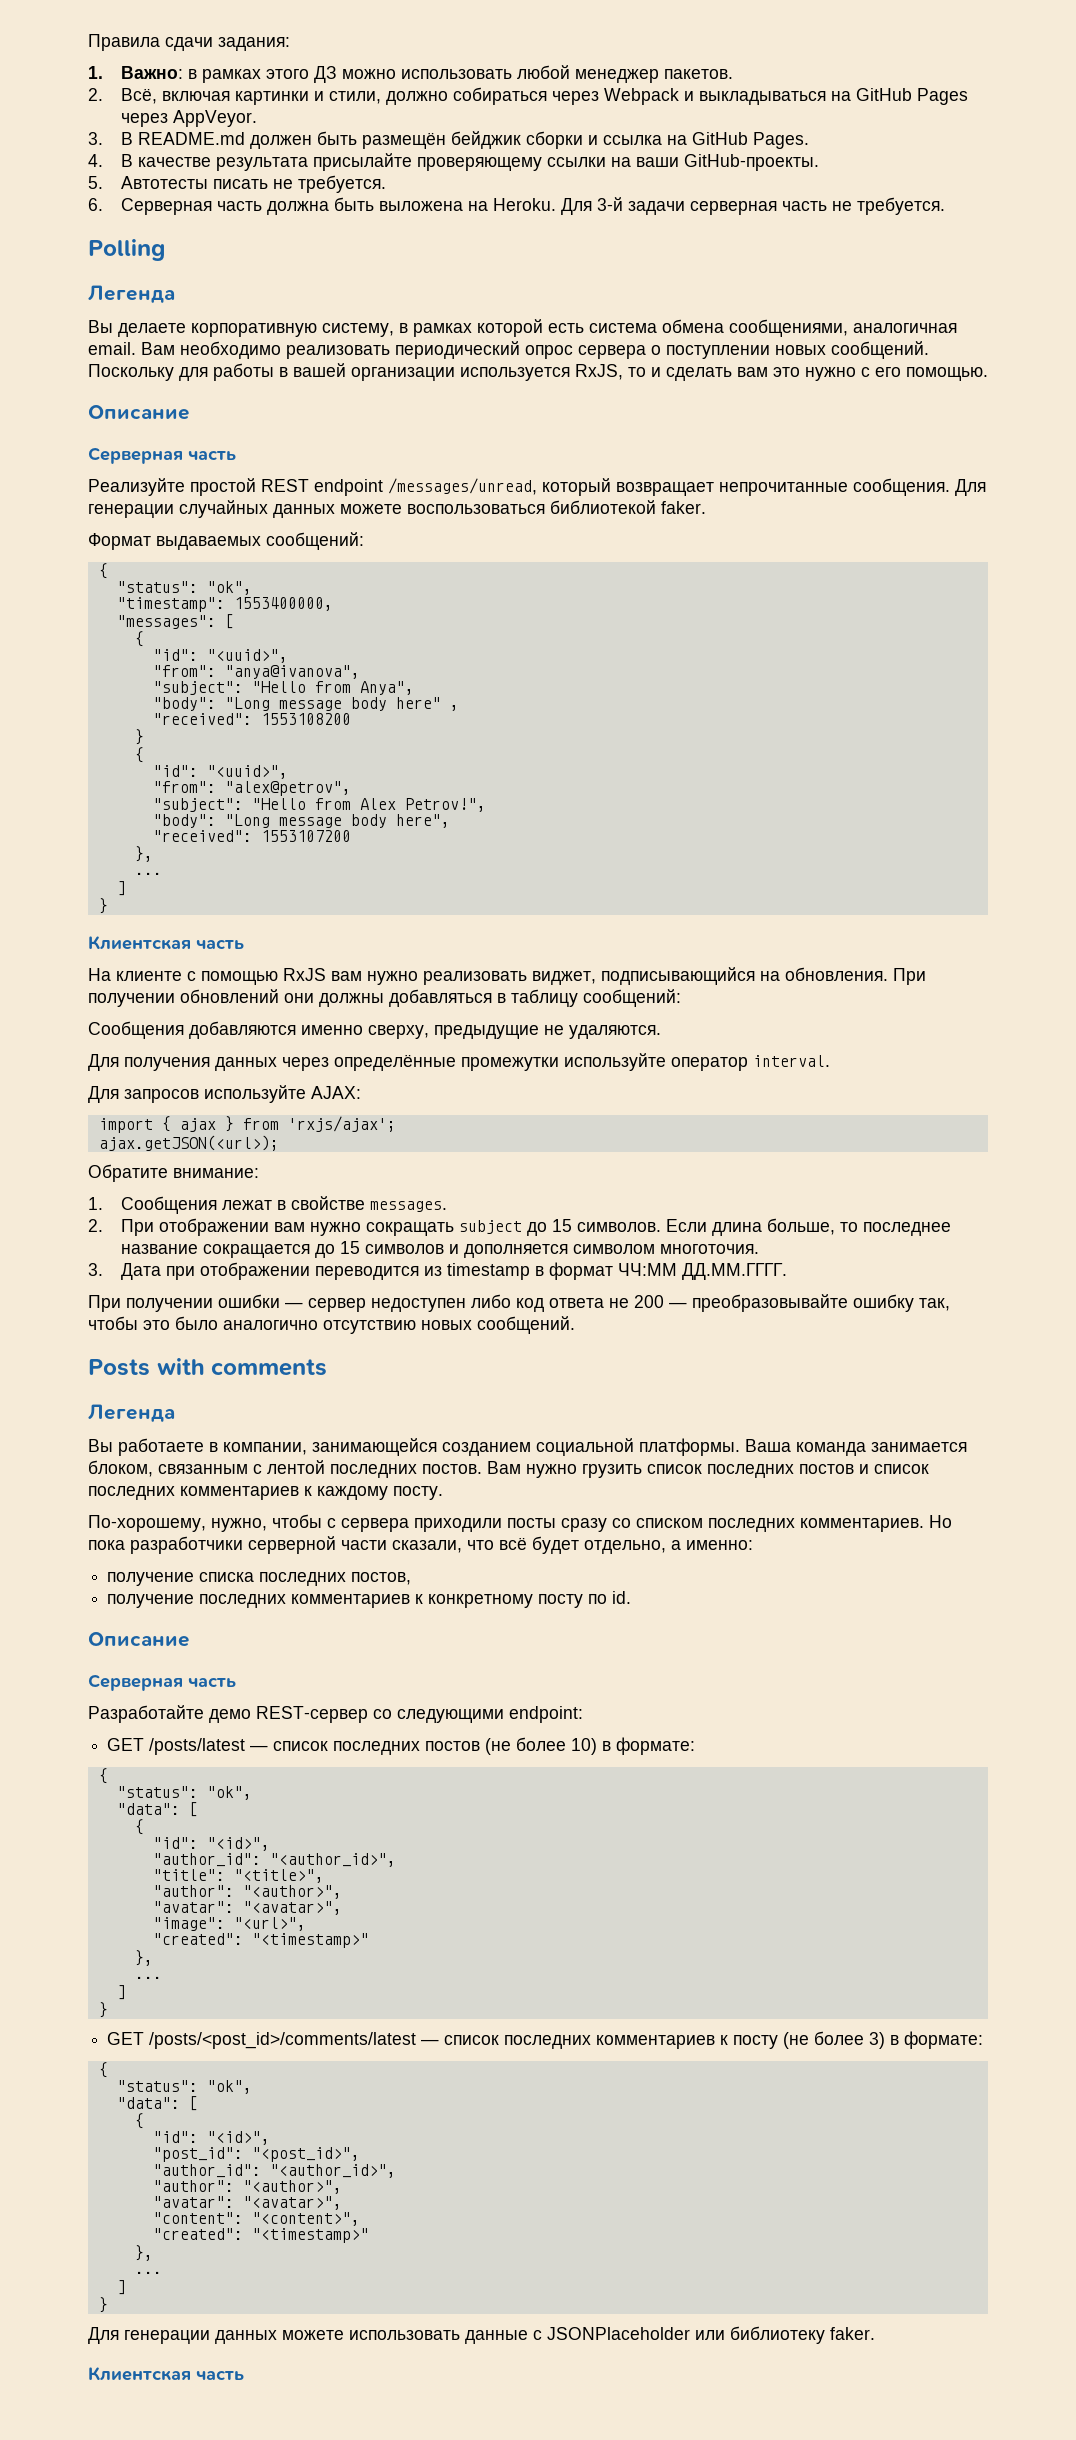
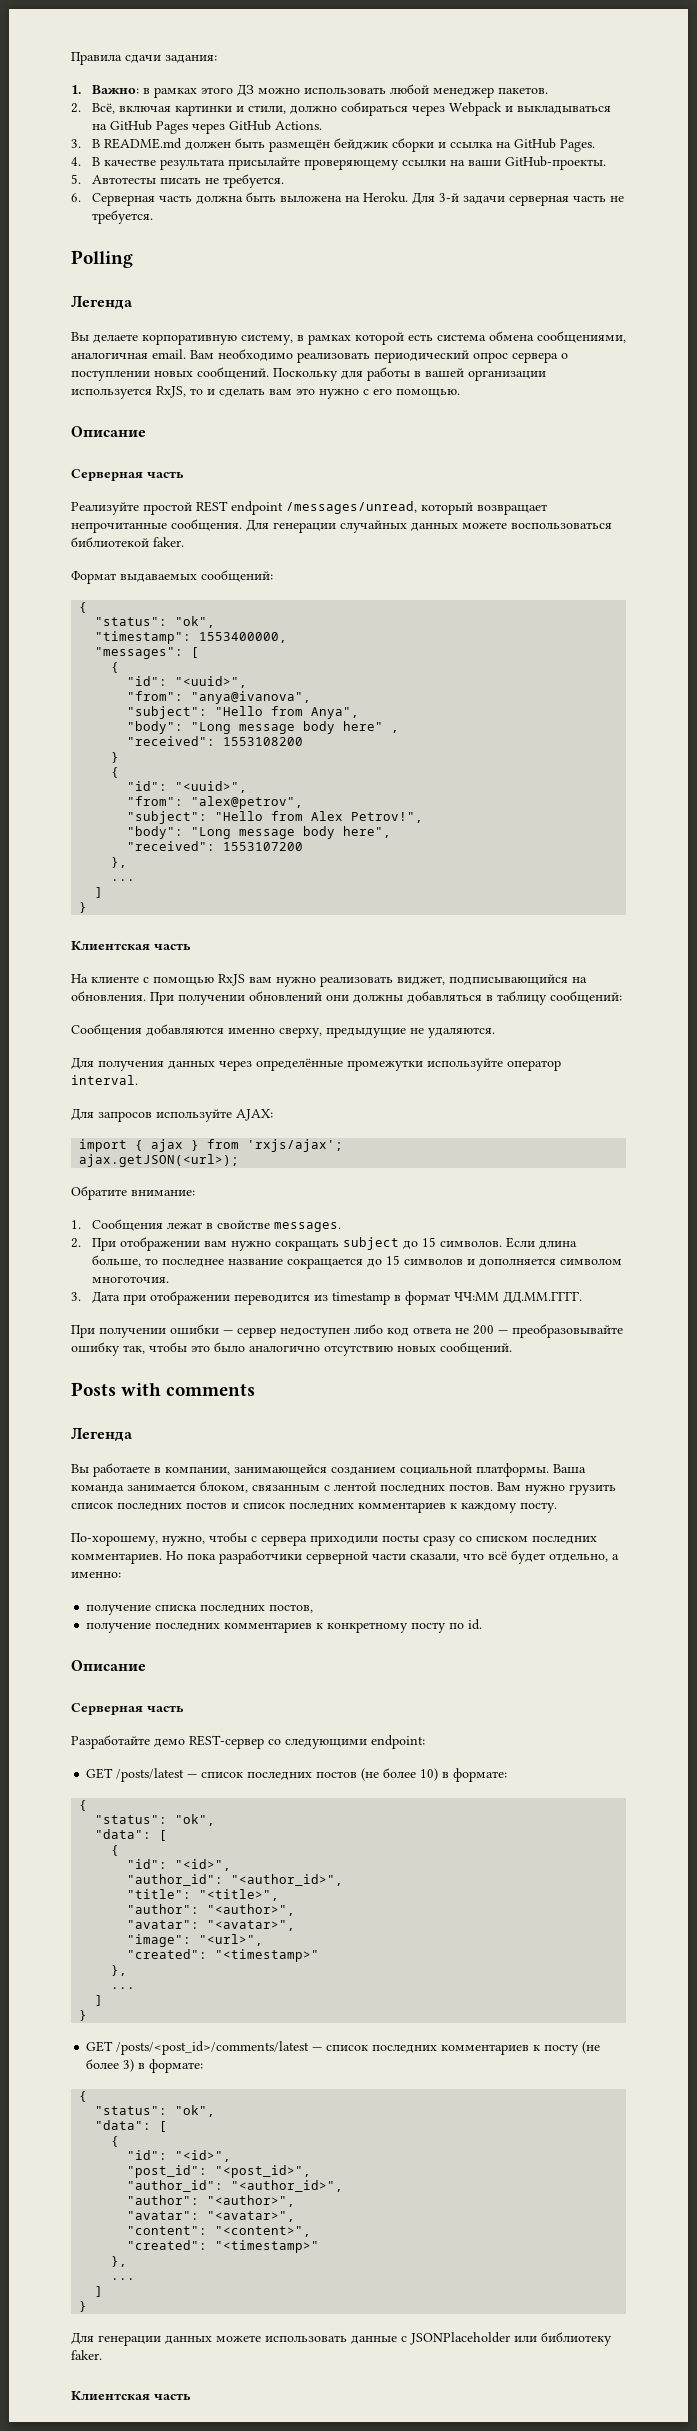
[172,110,257,127] AppVeyor. -> [228,120,322,131] GitHub Actions.

